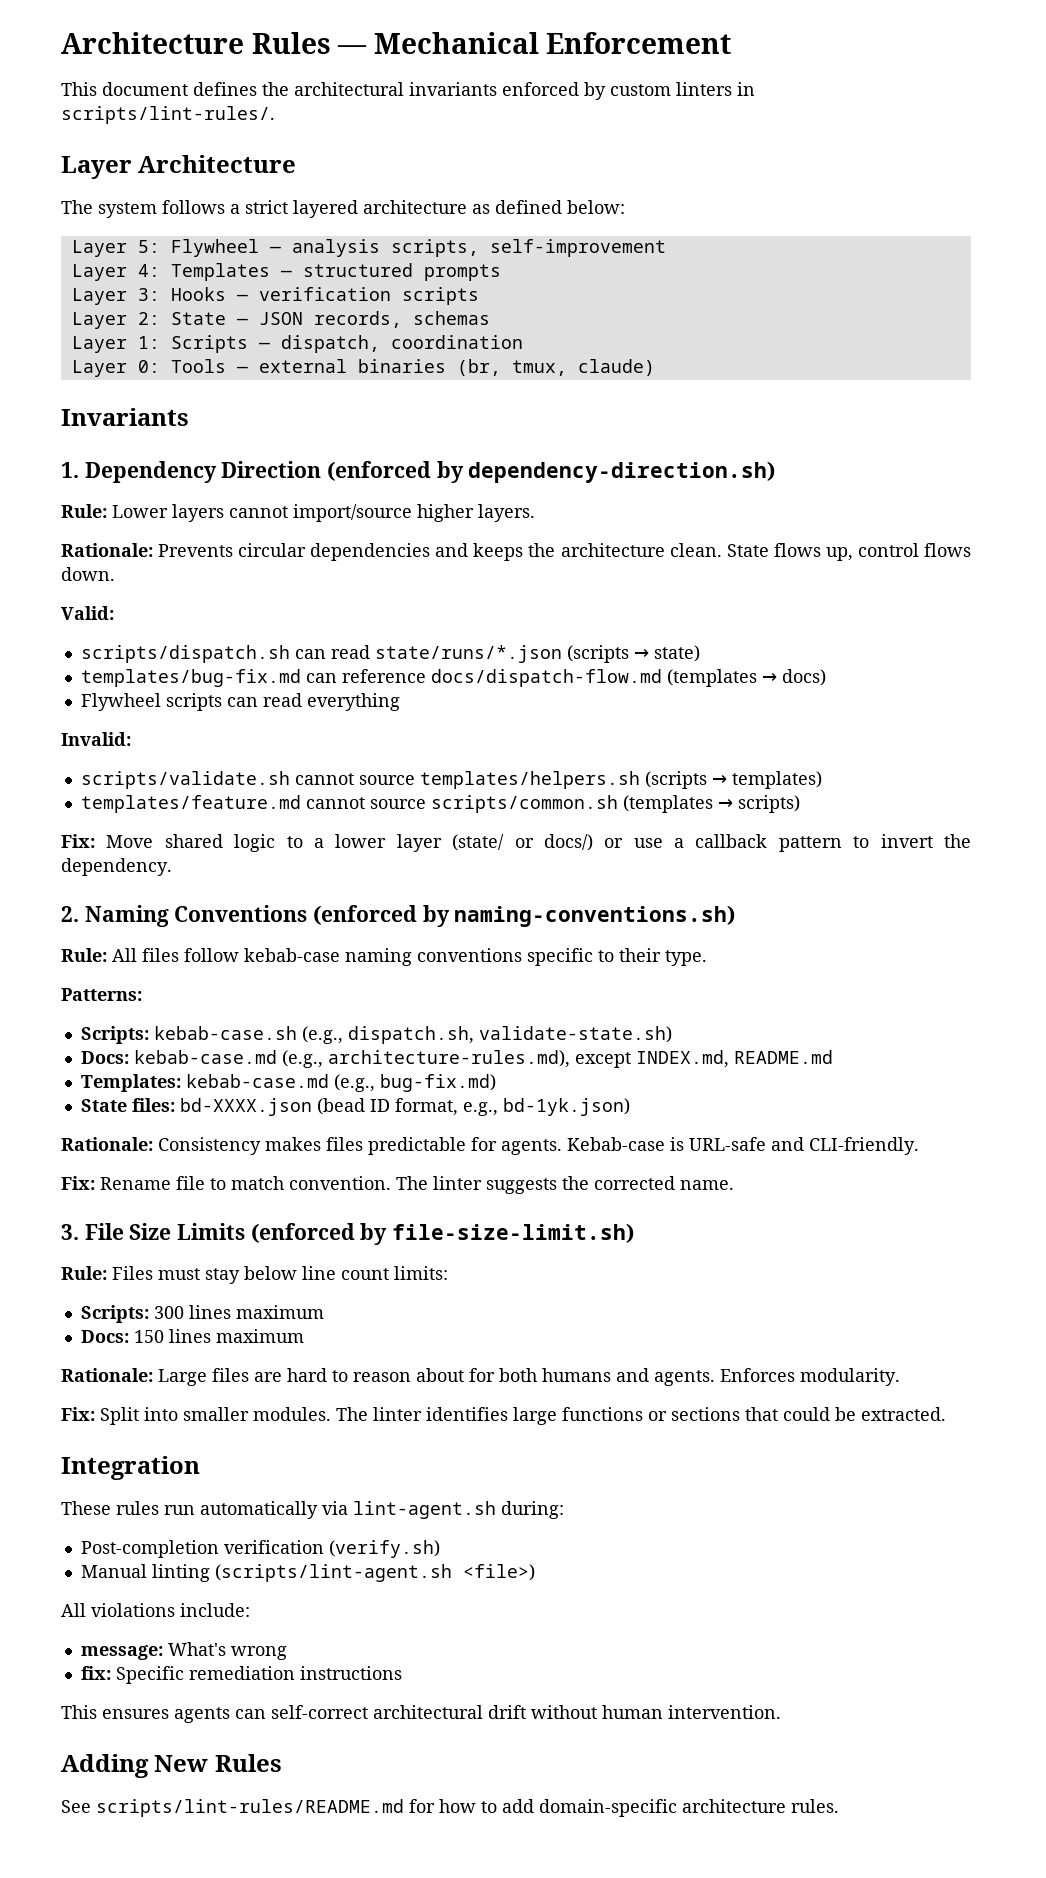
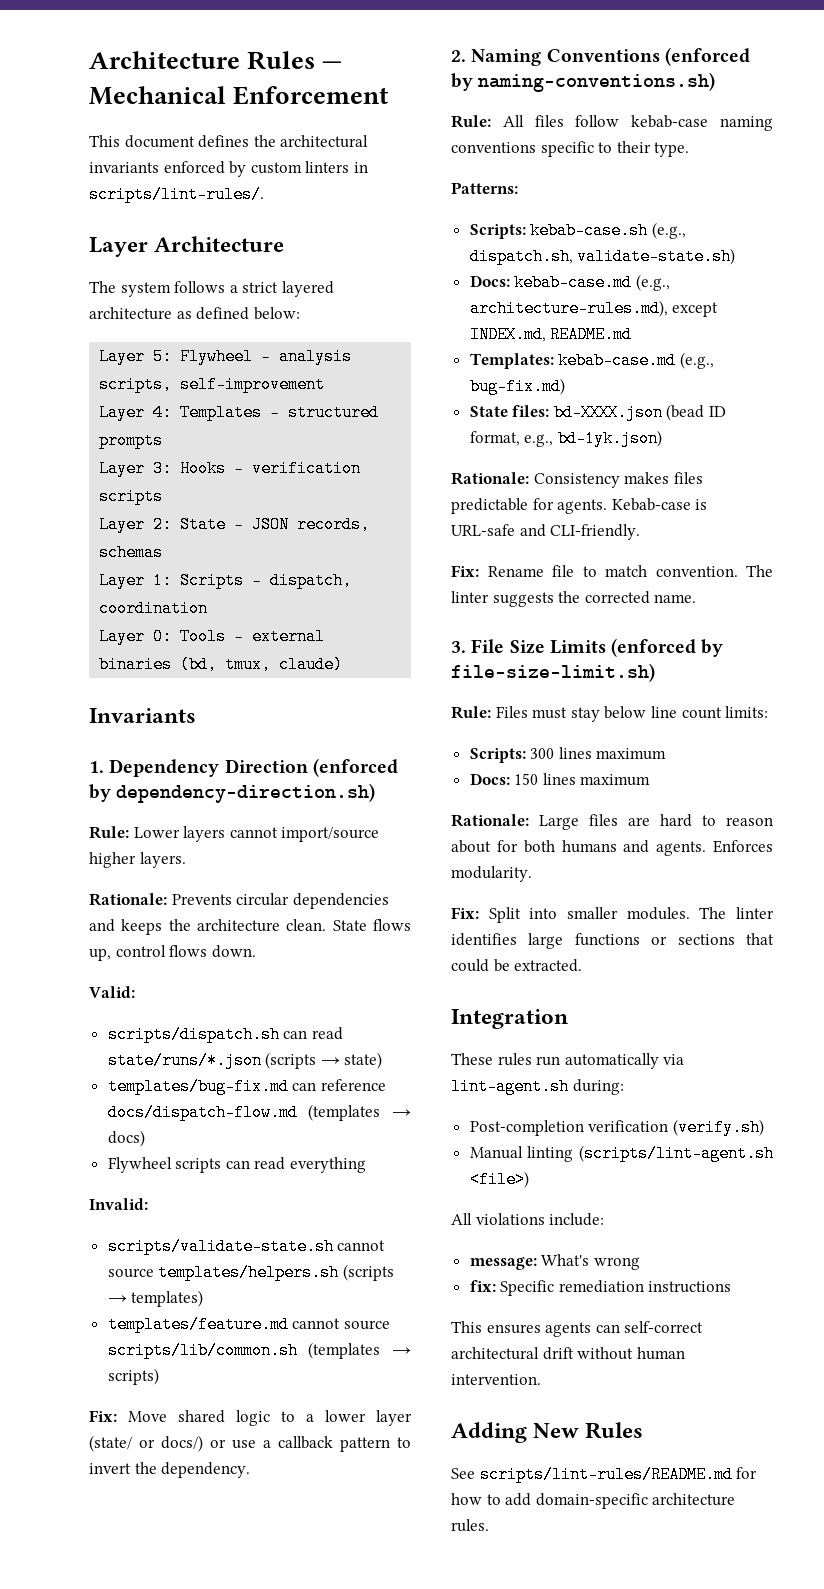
[456,359,501,376] (br, -> [180,656,218,673] (bd,
[80,771,290,789] scripts/validate.sh -> [107,1238,334,1255] scripts/validate-state.sh
[430,795,618,813] scripts/common.sh -> [107,1342,298,1359] scripts/lib/common.sh

